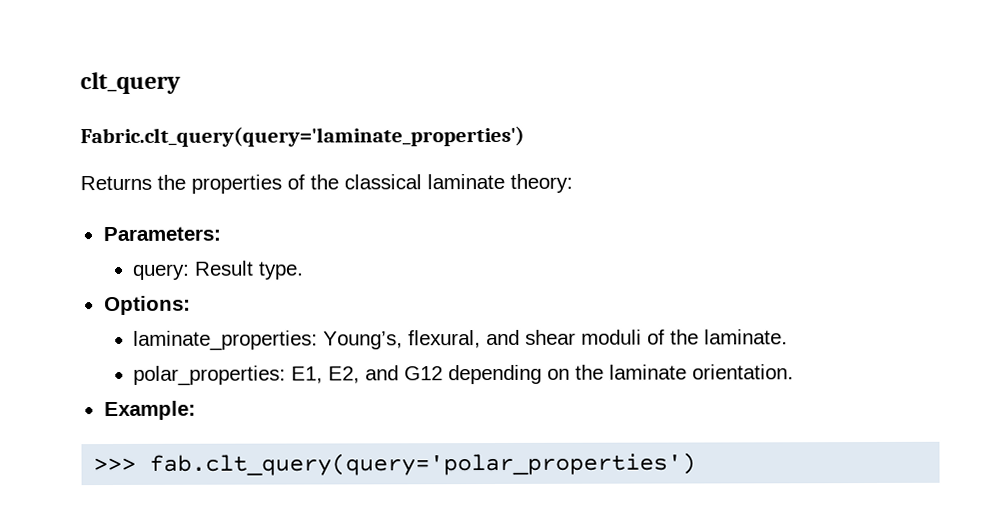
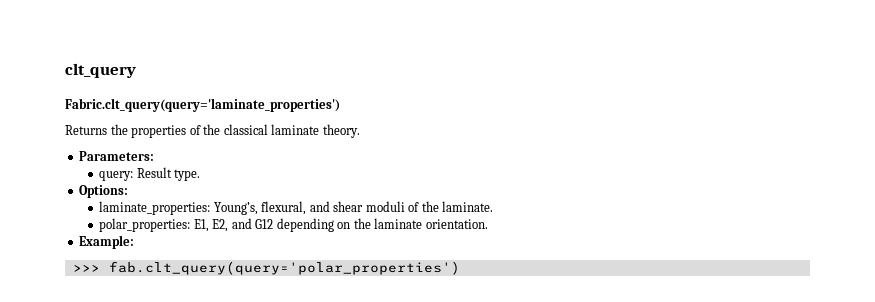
[510,173,573,193] theory: -> [322,124,360,138] theory.

